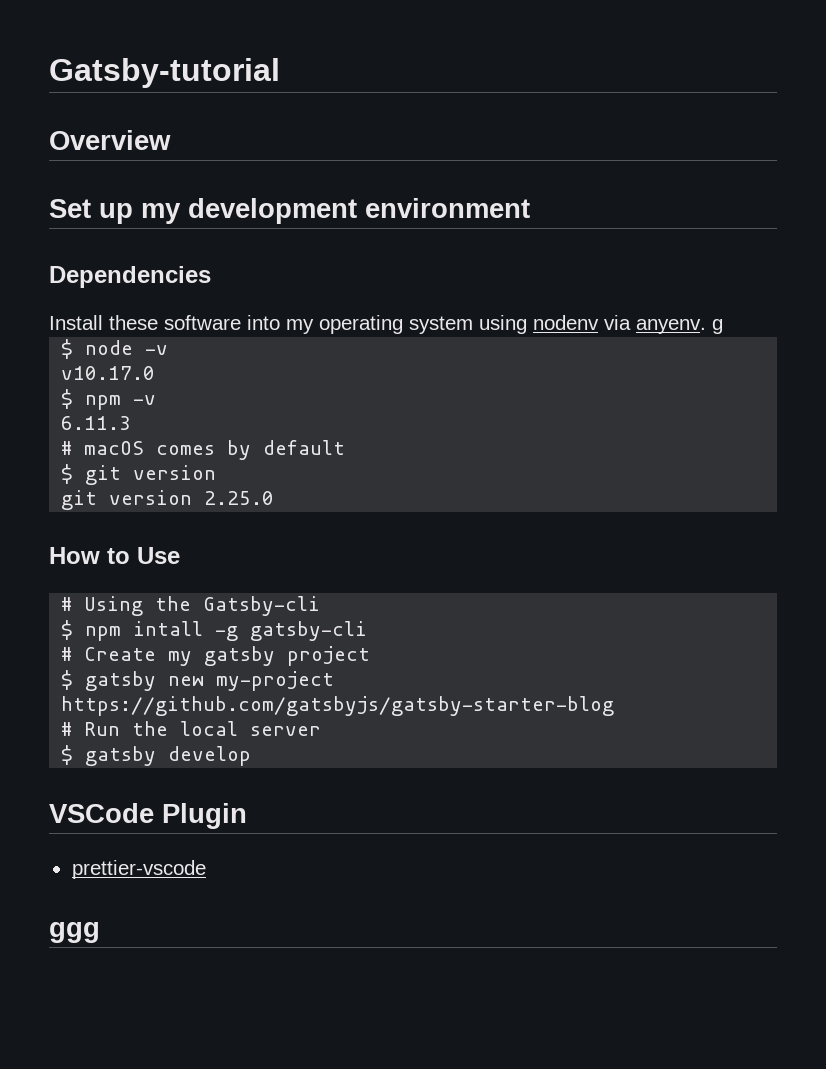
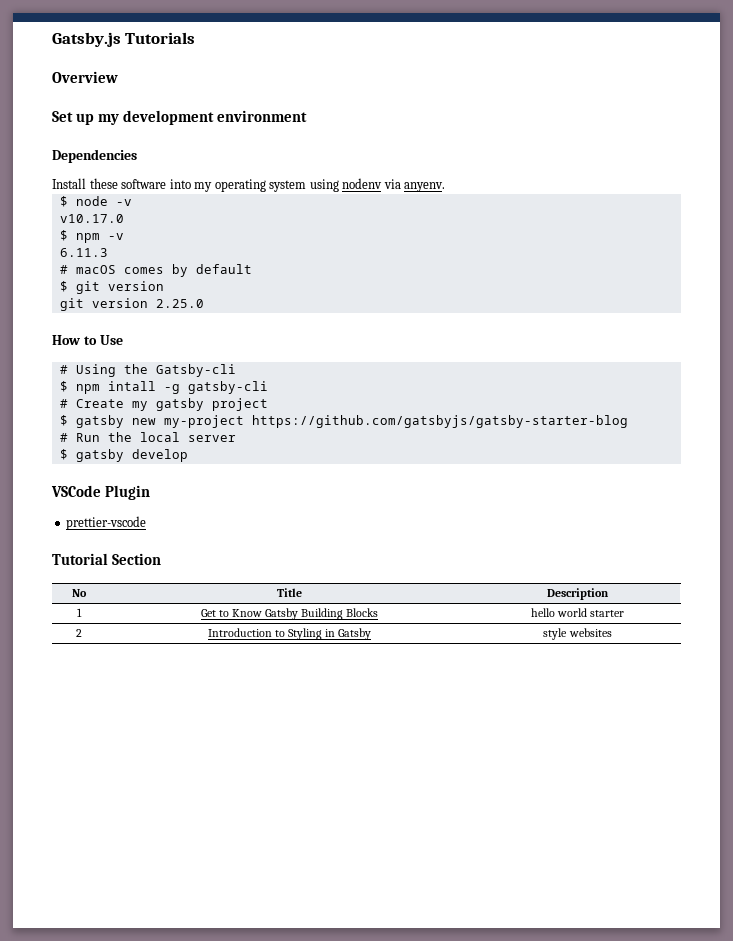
[49,58,280,88] Gatsby-tutorial -> [52,32,196,47] Gatsby.js Tutorials
[712,319,723,334] g -> (446, 187) none
[49,922,100,943] ggg -> [52,553,162,565] [71,589,87,597] [277,588,302,597] [547,588,609,600] [76,608,82,617] [200,608,379,620] [530,608,625,617] [75,629,82,637] [207,628,372,640] [543,628,612,640] Tutorial Section // No | Title | Description // 1 | Get to Know Gatsby Building Blocks | hello world starter // 2 | Introduction to Styling in Gatsby | style websites

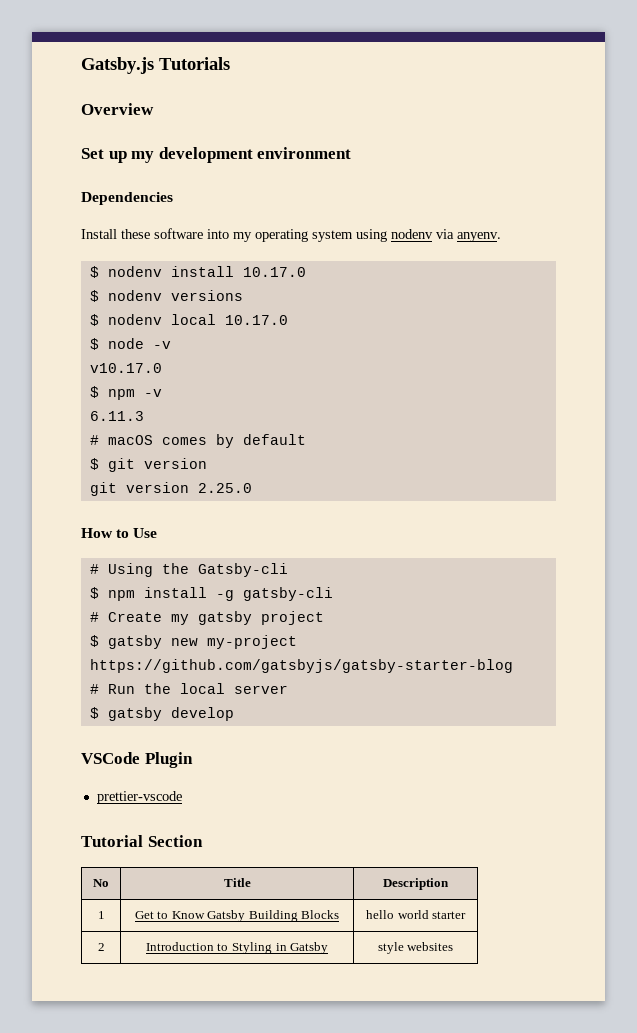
(446, 187) none -> [89,266,306,278] [89,290,243,302] [89,314,288,326] // $ nodenv install 10.17.0 // $ nodenv versions // $ nodenv local 10.17.0
[107,381,156,391] intall -> [143,587,207,598] install

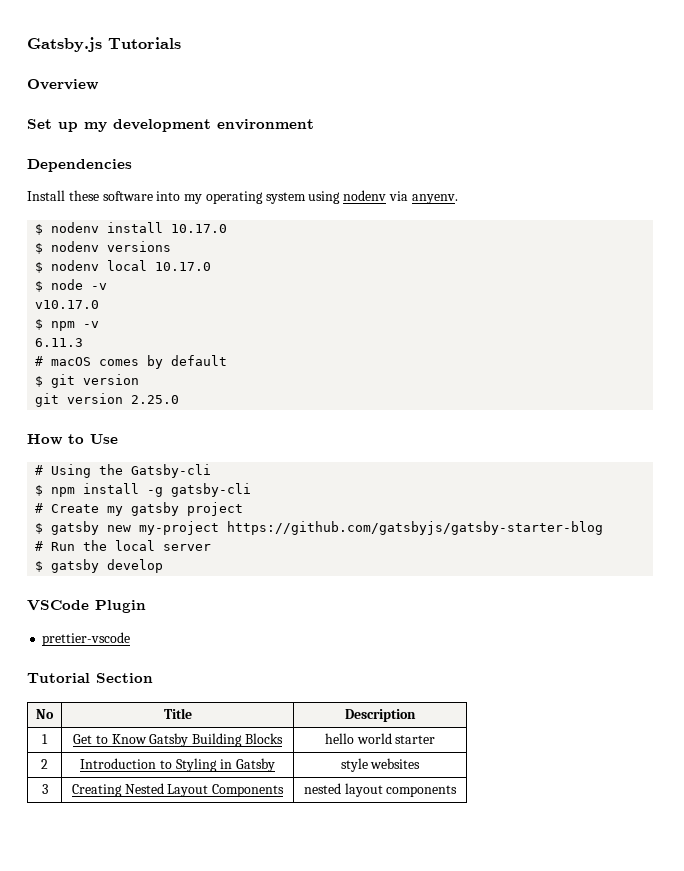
(454, 946) none -> [41,784,48,794] [71,783,285,797] [303,783,458,797] // 3 | Creating Nested Layout Components | nested layout components

